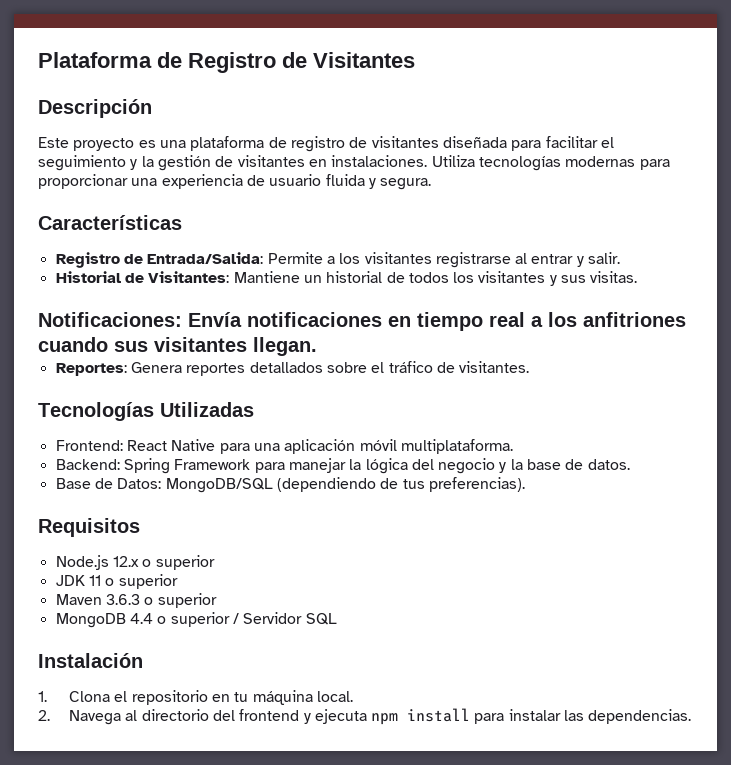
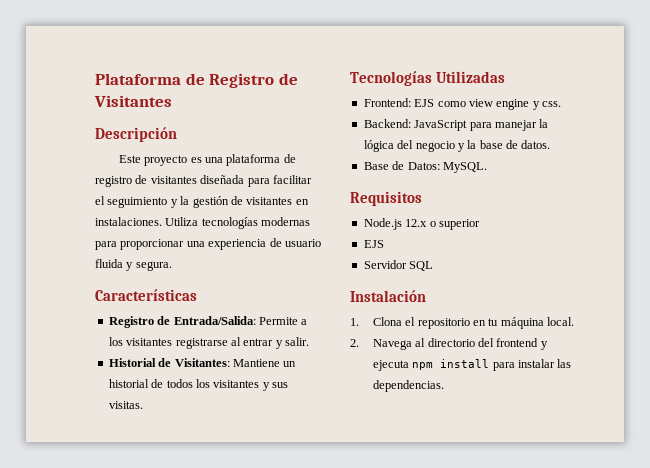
[38,312,686,331] [38,337,317,356] [55,361,530,376] [38,402,254,421] [55,439,513,454] Notificaciones: Envía notificaciones en tiempo real a los anfitriones cuando sus visitantes llegan. // Reportes: Genera reportes detallados sobre el tráfico de visitantes. // Tecnologías Utilizadas // Frontend: React Native para una aplicación móvil multiplataforma. -> [350,71,506,86] [363,98,561,110] Tecnologías Utilizadas // Frontend: EJS como view engine y css.
[123,458,251,474] Spring Framework -> [414,120,468,131] JavaScript
[165,477,525,493] MongoDB/SQL (dependiendo de tus preferencias). -> [442,162,487,173] MySQL.
[55,574,178,589] [55,593,217,608] [55,612,239,628] JDK 11 o superior // Maven 3.6.3 o superior // MongoDB 4.4 o superior / -> [363,240,384,248] EJS //

